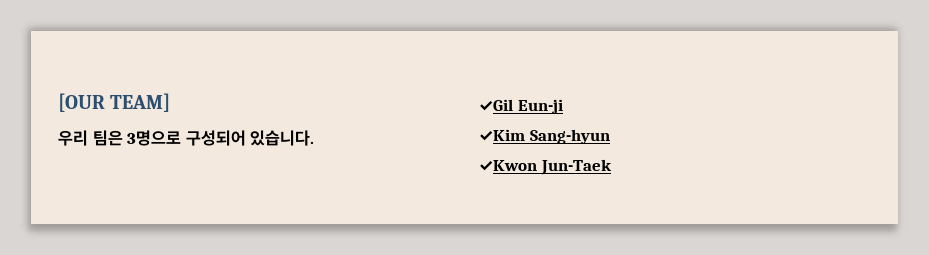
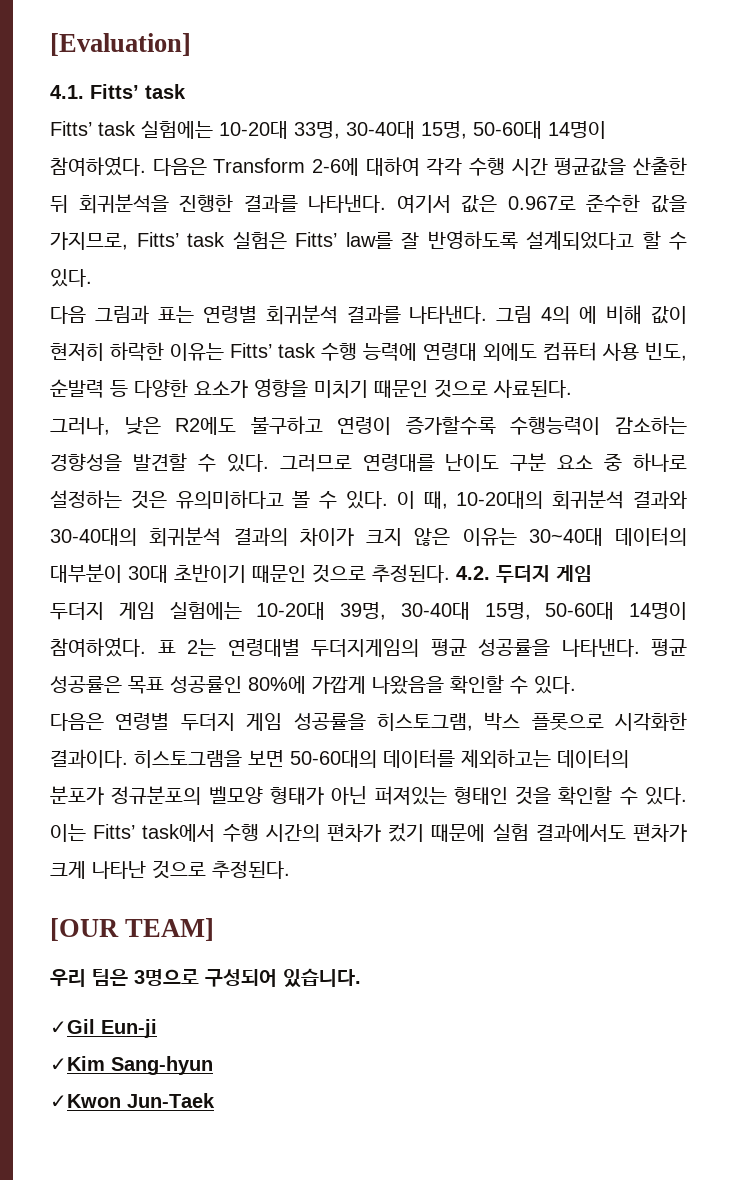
(58, 102) none -> [50,33,191,56] [50,84,186,99] [50,121,606,139] [50,156,688,176] [50,194,687,214] [50,230,687,250] [50,269,92,287] [50,305,687,325] [50,342,687,361] [50,378,572,398] [50,416,687,435] [50,453,687,472] [50,490,687,510] [50,527,687,547] [50,564,592,583] [50,602,687,620] [50,637,687,657] [50,675,576,694] [50,712,687,731] [50,749,629,768] [50,786,687,805] [50,823,687,842] [50,860,290,879] [Evaluation] // 4.1. Fitts’ task // Fitts’ task 실험에는 10-20대 33명, 30-40대 15명, 50-60대 14명이 참여하였다. 다음은 Transform 2-6에 대하여 각각 수행 시간 평균값을 산출한 뒤 회귀분석을 진행한 결과를 나타낸다. 여기서 값은 0.967로 준수한 값을 가지므로, Fitts’ task 실험은 Fitts’ law를 잘 반영하도록 설계되었다고 할 수 있다. // 다음 그림과 표는 연령별 회귀분석 결과를 나타낸다. 그림 4의 에 비해 값이 현저히 하락한 이유는 Fitts’ task 수행 능력에 연령대 외에도 컴퓨터 사용 빈도, 순발력 등 다양한 요소가 영향을 미치기 때문인 것으로 사료된다. // 그러나, 낮은 R2에도 불구하고 연령이 증가할수록 수행능력이 감소하는 경향성을 발견할 수 있다. 그러므로 연령대를 난이도 구분 요소 중 하나로 설정하는 것은 유의미하다고 볼 수 있다. 이 때, 10-20대의 회귀분석 결과와 30-40대의 회귀분석 결과의 차이가 크지 않은 이유는 30~40대 데이터의 대부분이 30대 초반이기 때문인 것으로 추정된다. 4.2. 두더지 게임 // 두더지 게임 실험에는 10-20대 39명, 30-40대 15명, 50-60대 14명이 참여하였다. 표 2는 연령대별 두더지게임의 평균 성공률을 나타낸다. 평균 성공률은 목표 성공률인 80%에 가깝게 나왔음을 확인할 수 있다. // 다음은 연령별 두더지 게임 성공률을 히스토그램, 박스 플롯으로 시각화한 결과이다. 히스토그램을 보면 50-60대의 데이터를 제외하고는 데이터의 분포가 정규분포의 벨모양 형태가 아닌 퍼져있는 형태인 것을 확인할 수 있다. 이는 Fitts’ task에서 수행 시간의 편차가 컸기 때문에 실험 결과에서도 편차가 크게 나타난 것으로 추정된다. //

